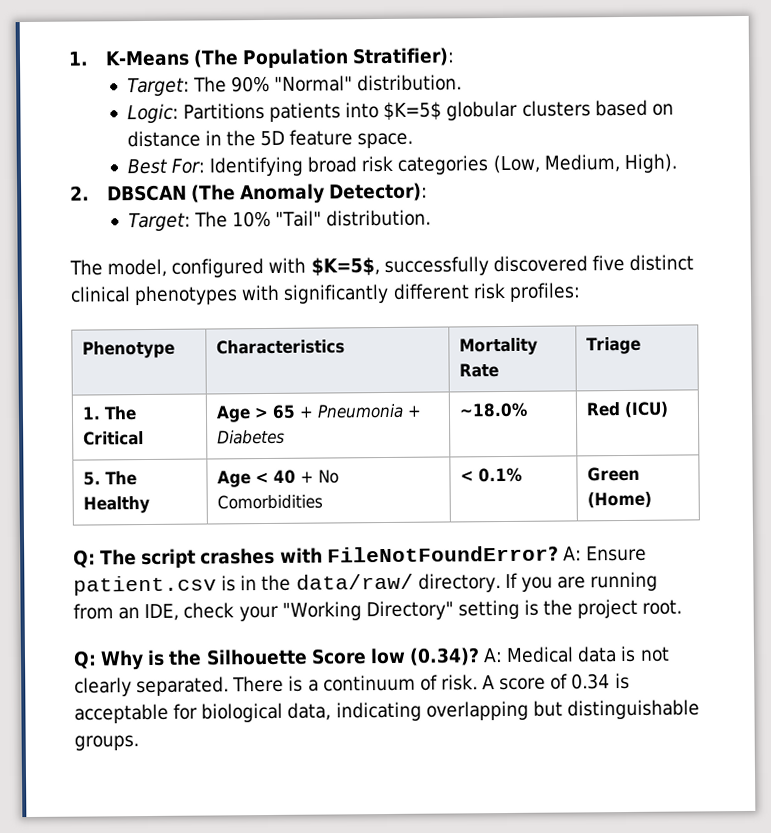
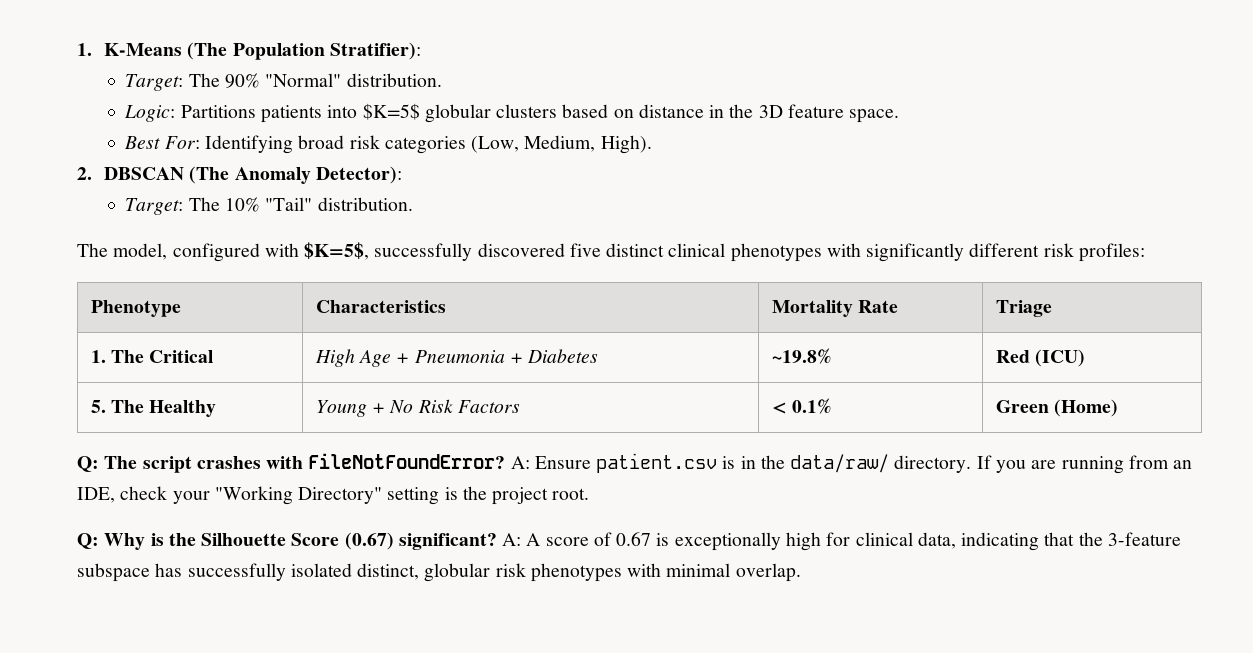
[260,130,286,147] 5D -> [758,105,783,118] 3D
[215,404,296,423] Age > 65 -> [314,349,391,367] High Age
[458,402,528,418] ~18.0% -> [771,348,832,364] ~19.8%
[216,469,339,488] [216,494,323,510] Age < 40 + No Comorbidities -> [315,399,520,417] Young + No Risk Factors
[369,645,670,666] [74,672,630,697] [74,699,700,724] [74,735,139,751] low (0.34)? A: Medical data is not clearly separated. There is a continuum of risk. A score of 0.34 is acceptable for biological data, indicating overlapping but distinguishable groups. -> [344,532,1181,551] [77,563,801,582] (0.67) significant? A: A score of 0.67 is exceptionally high for clinical data, indicating that the 3-feature subspace has successfully isolated distinct, globular risk phenotypes with minimal overlap.

